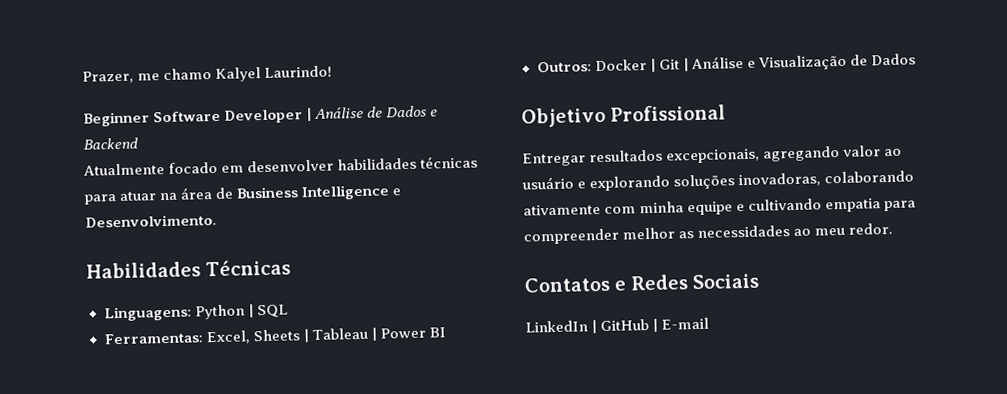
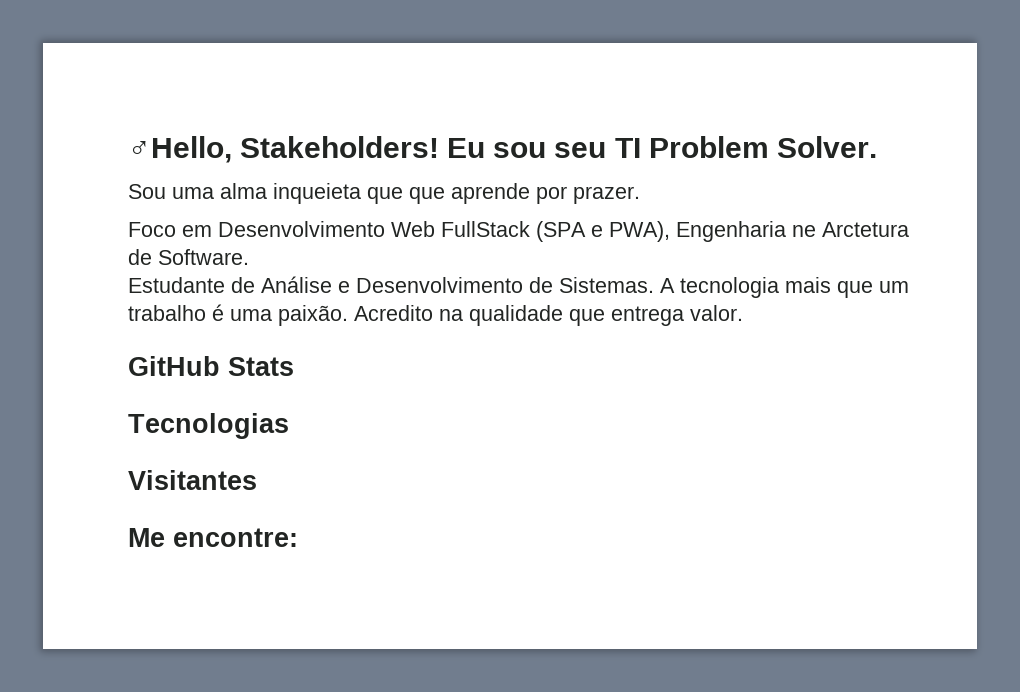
[82,65,333,84] [83,105,439,127] [83,137,138,150] [83,155,479,176] [84,184,402,205] [85,213,217,228] [86,259,292,279] [103,304,288,322] [103,327,446,345] [536,53,916,73] [521,104,727,128] [522,145,903,167] [522,170,915,192] [523,198,917,216] [523,222,894,245] [524,273,760,293] [525,317,710,334] Prazer, me chamo Kalyel Laurindo! // Beginner Software Developer | Análise de Dados e Backend // Atualmente focado em desenvolver habilidades técnicas para atuar na área de Business Intelligence e Desenvolvimento. // Habilidades Técnicas // Linguagens: Python | SQL // Ferramentas: Excel, Sheets | Tableau | Power BI // Outros: Docker | Git | Análise e Visualização de Dados // Objetivo Profissional // Entregar resultados excepcionais, agregando valor ao usuário e explorando soluções inovadoras, colaborando ativamente com minha equipe e cultivando empatia para compreender melhor as necessidades ao meu redor. // Contatos e Redes Sociais // LinkedIn | GitHub | E-mail -> [128,136,877,163] [128,183,640,204] [128,221,909,242] [128,249,249,265] [128,276,909,298] [128,304,743,326] [128,356,294,376] [128,413,289,439] [128,470,257,490] [128,528,298,547] ♂Hello, Stakeholders! Eu sou seu TI Problem Solver. // Sou uma alma inqueieta que que aprende por prazer. // Foco em Desenvolvimento Web FullStack (SPA e PWA), Engenharia ne Arctetura de Software. // Estudante de Análise e Desenvolvimento de Sistemas. A tecnologia mais que um trabalho é uma paixão. Acredito na qualidade que entrega valor. // GitHub Stats // Tecnologias // Visitantes // Me encontre:

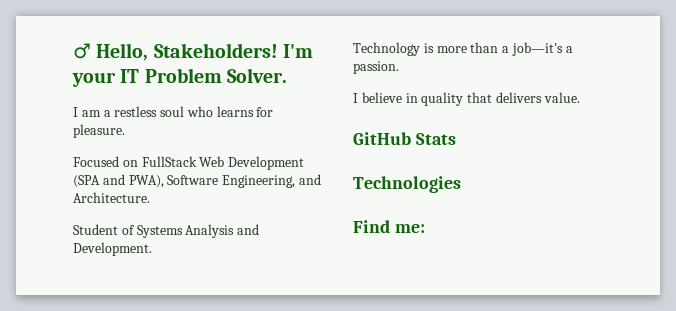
[128,136,877,163] [128,183,640,204] [128,221,909,242] [128,249,249,265] [128,276,909,298] [128,304,743,326] [128,356,294,376] [128,413,289,439] [128,470,257,490] [128,528,298,547] ♂Hello, Stakeholders! Eu sou seu TI Problem Solver. // Sou uma alma inqueieta que que aprende por prazer. // Foco em Desenvolvimento Web FullStack (SPA e PWA), Engenharia ne Arctetura de Software. // Estudante de Análise e Desenvolvimento de Sistemas. A tecnologia mais que um trabalho é uma paixão. Acredito na qualidade que entrega valor. // GitHub Stats // Tecnologias // Visitantes // Me encontre: -> [73,43,313,61] [72,68,287,87] [73,106,274,117] [73,124,125,138] [73,156,305,170] [73,174,321,188] [73,192,150,203] [73,224,260,238] [73,242,152,256] [353,42,573,56] [353,61,399,74] [353,92,580,106] [353,132,456,145] [353,176,461,193] [353,220,425,233] ♂ Hello, Stakeholders! I'm your IT Problem Solver. // I am a restless soul who learns for pleasure. // Focused on FullStack Web Development (SPA and PWA), Software Engineering, and Architecture. // Student of Systems Analysis and Development. // Technology is more than a job—it's a passion. // I believe in quality that delivers value. // GitHub Stats // Technologies // Find me:

